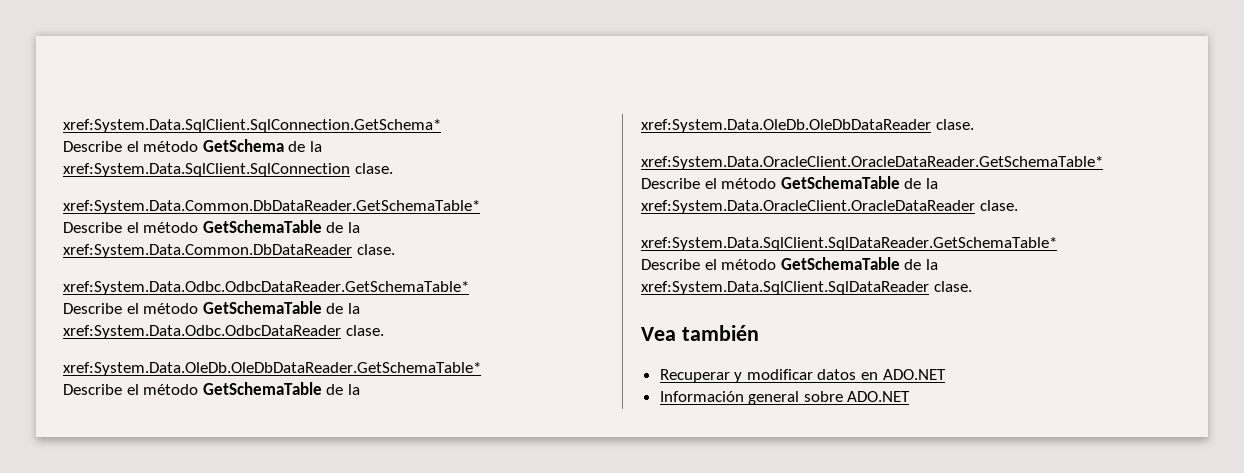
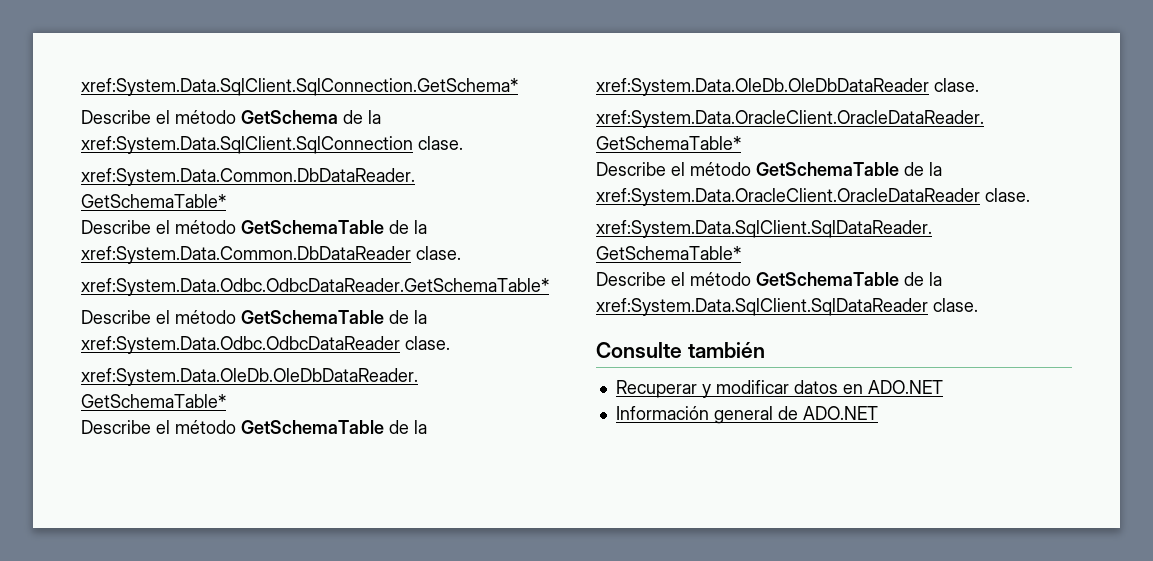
[641,327,676,341] Vea -> [596,342,682,358] Consulte
[803,391,843,402] sobre -> [777,406,798,420] de

